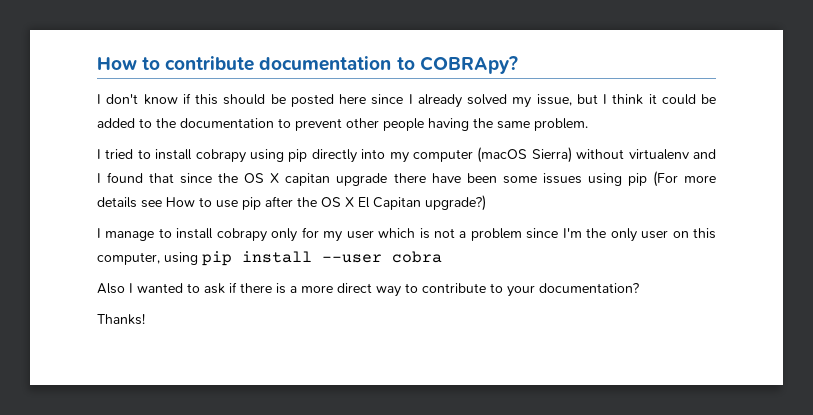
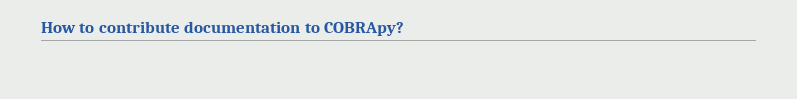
[97,93,716,108] [97,118,588,131] [97,147,716,163] [97,171,716,187] [97,195,486,211] [97,227,716,242] [97,251,442,266] [97,282,639,297] [97,313,145,325] // I don't know if this should be posted here since I already solved my issue, but I think it could be added to the documentation to prevent other people having the same problem. // I tried to install cobrapy using pip directly into my computer (macOS Sierra) without virtualenv and I found that since the OS X capitan upgrade there have been some issues using pip (For more details see How to use pip after the OS X El Capitan upgrade?) // I manage to install cobrapy only for my user which is not a problem since I'm the only user on this computer, using pip install --user cobra // Also I wanted to ask if there is a more direct way to contribute to your documentation? // Thanks! -> (405, 29) none

